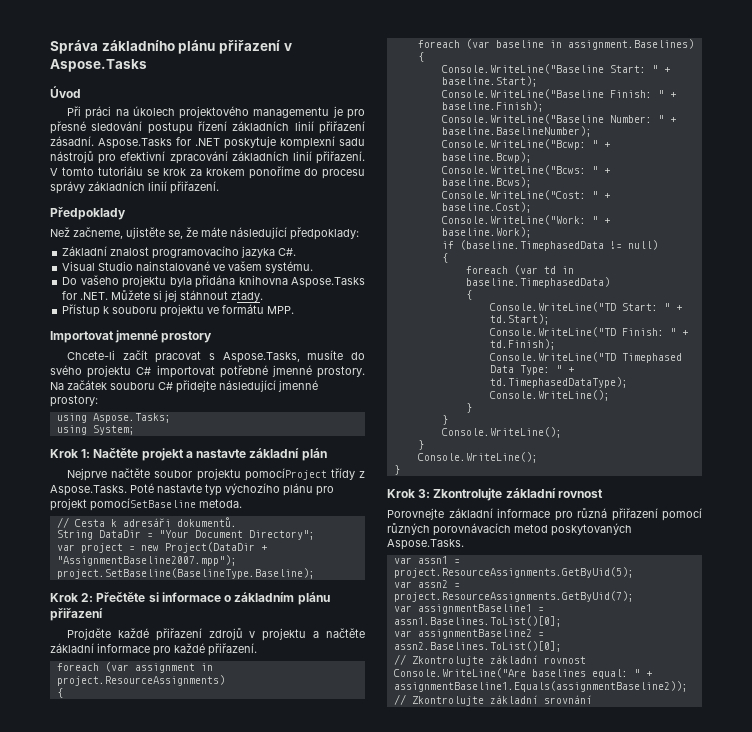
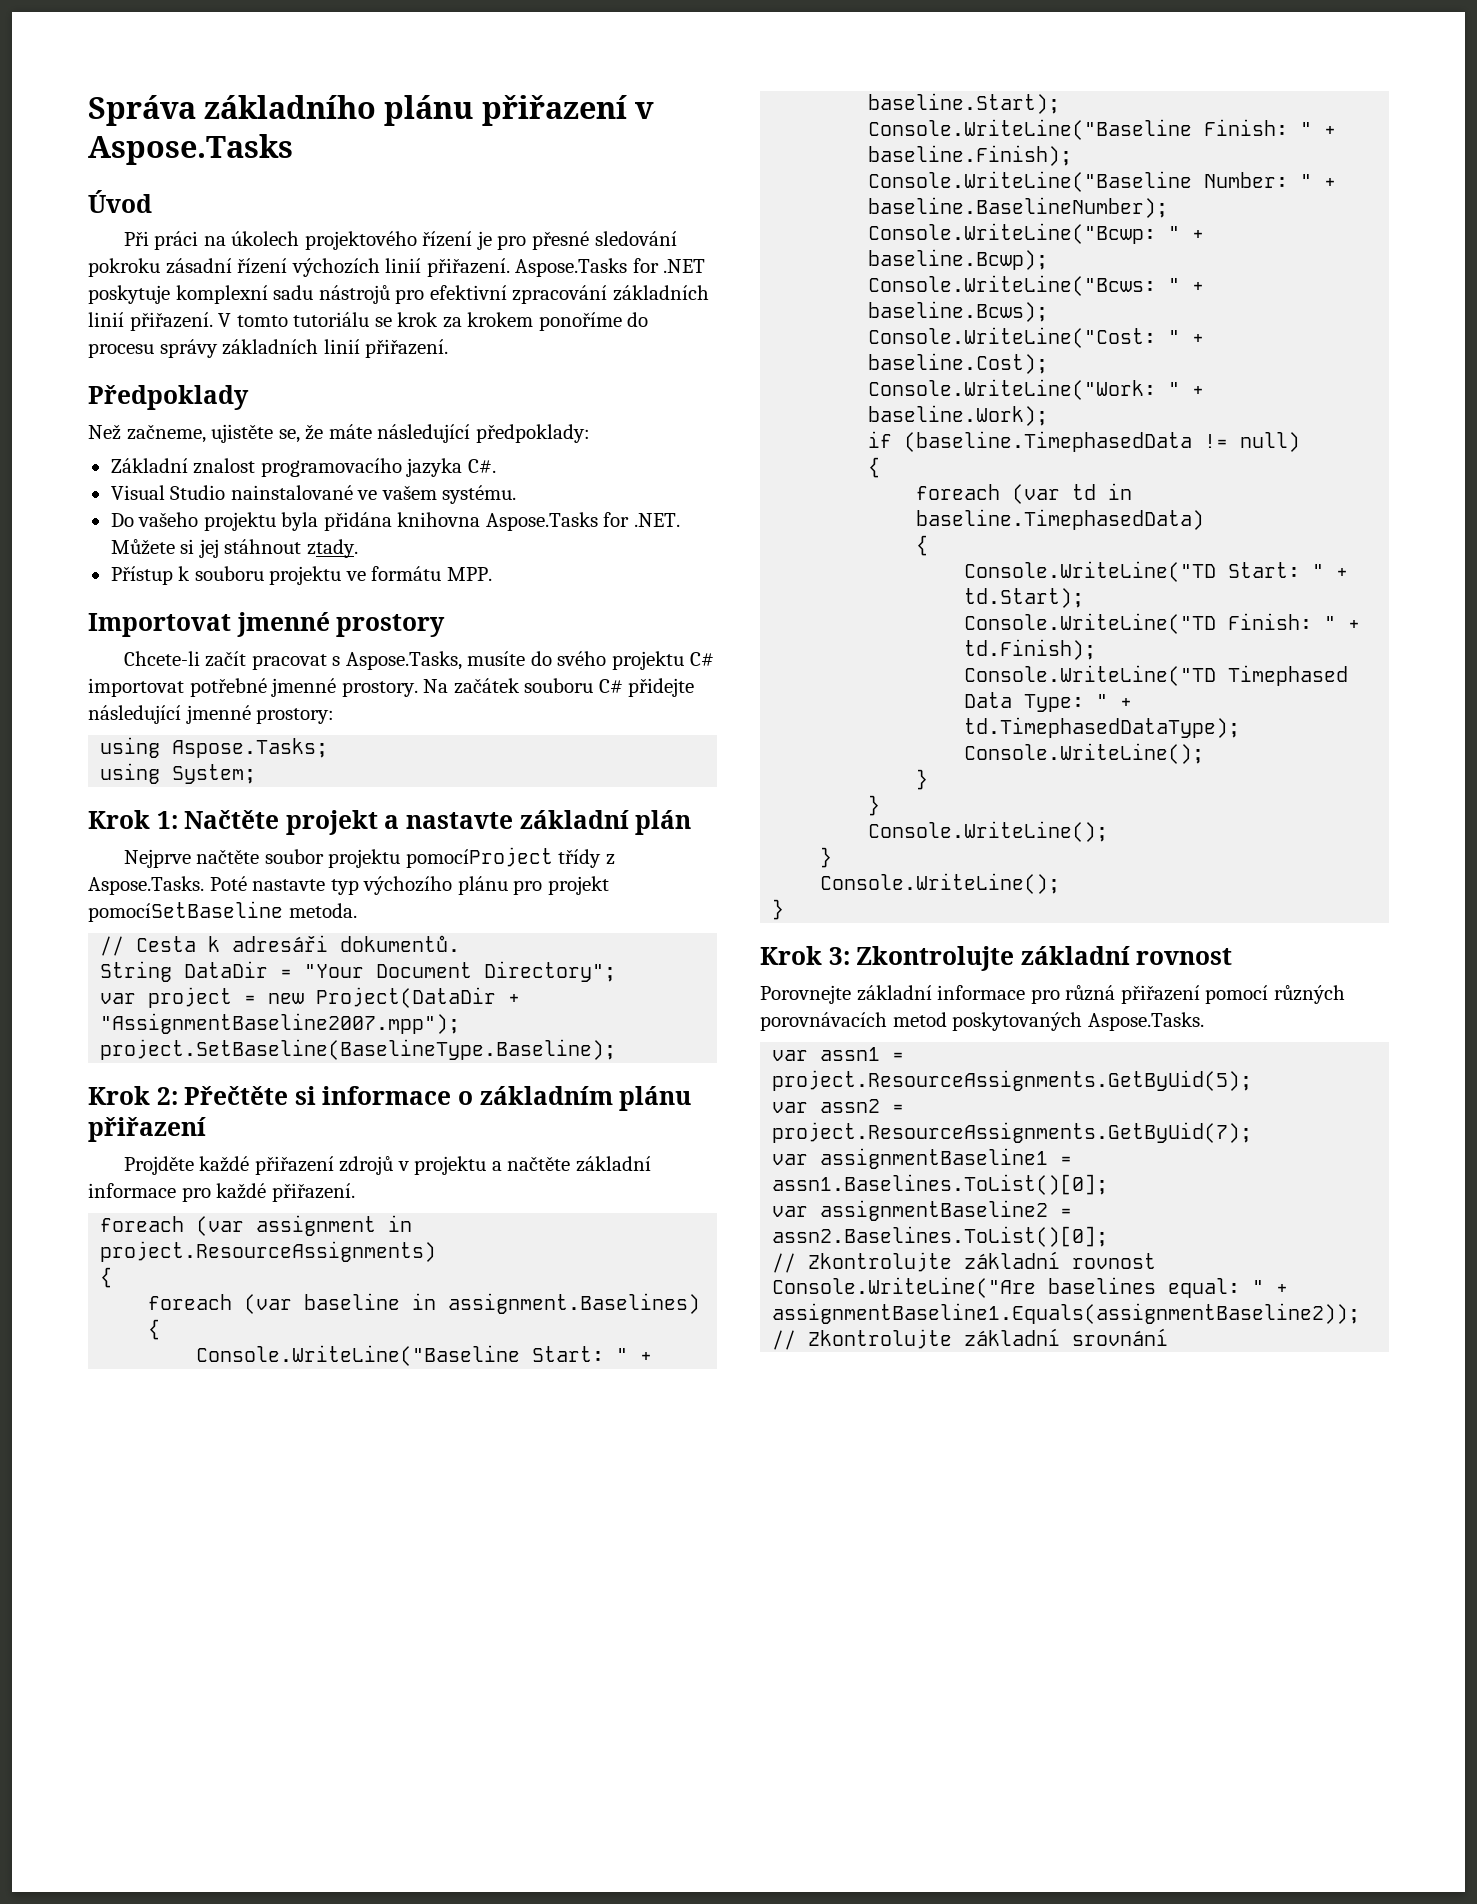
[253,107,330,118] managementu -> [422,231,473,247] řízení
[147,121,366,134] [50,136,94,146] postupu řízení základních linií přiřazení zásadní. -> [88,258,510,277] pokroku zásadní řízení výchozích linií přiřazení.

